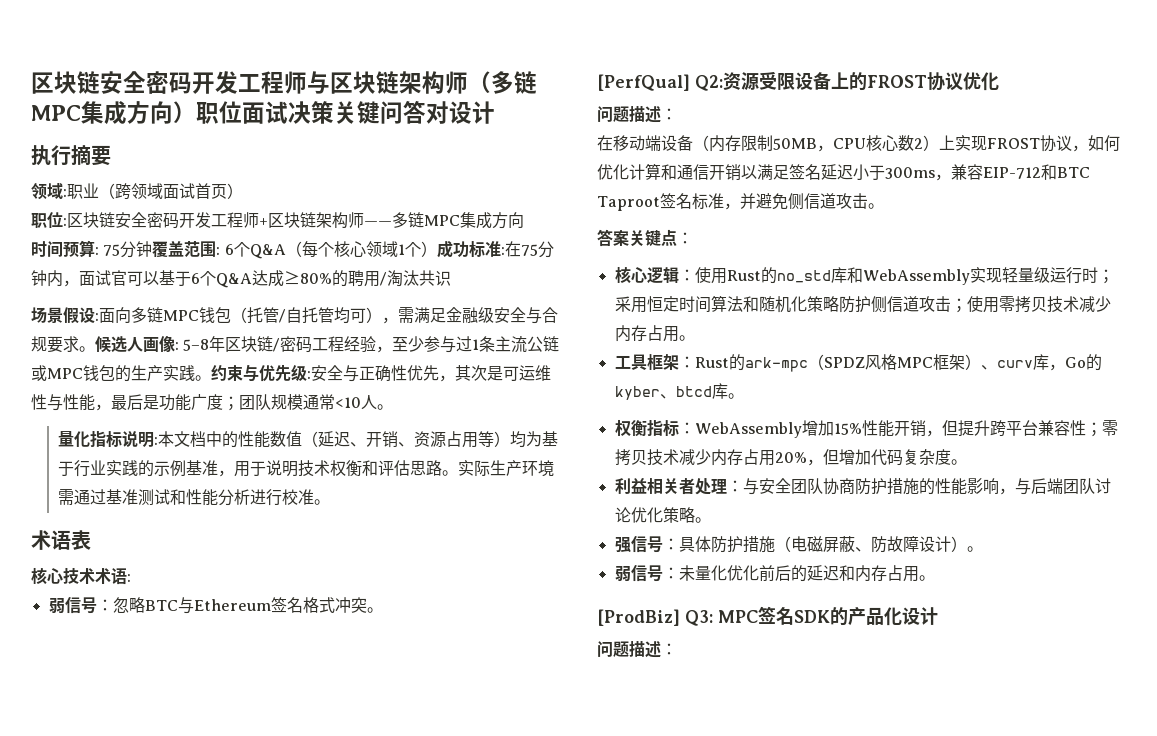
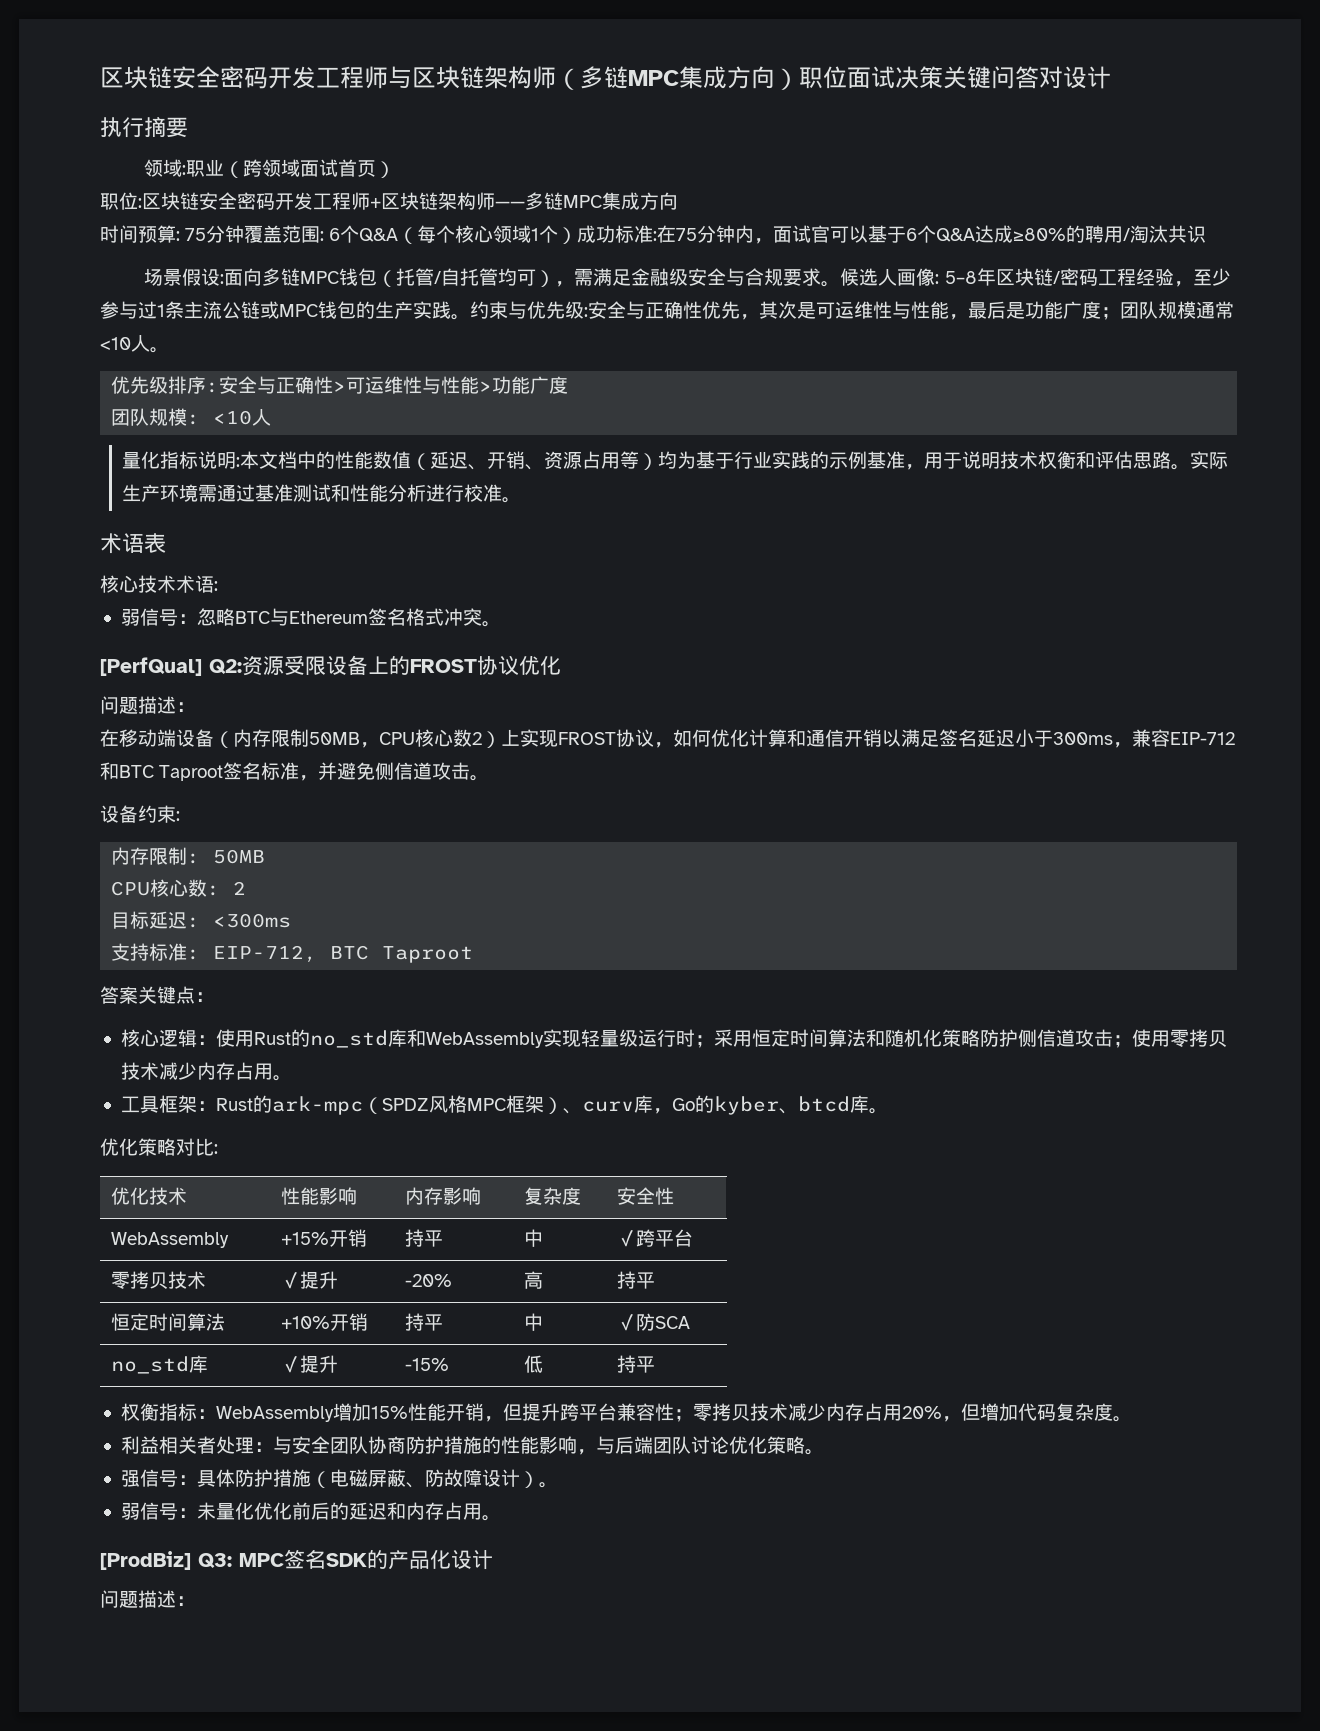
(393, 407) none -> [111,376,569,394] [111,408,272,426] // 优先级排序:安全与正确性>可运维性与性能>功能广度 // 团队规模: <10人
(884, 206) none -> [100,805,180,823] [111,847,266,865] [111,879,247,897] [111,911,292,929] [111,943,474,963] // 设备约束: // 内存限制: 50MB // CPU核心数: 2 // 目标延迟: <300ms // 支持标准: EIP-712, BTC Taproot
(744, 396) none -> [100,1138,218,1156] [111,1187,188,1205] [281,1187,358,1205] [405,1187,482,1205] [524,1187,582,1205] [617,1187,675,1205] [111,1232,230,1248] [281,1229,368,1247] [405,1229,444,1247] [524,1229,544,1247] [617,1229,694,1247] [111,1271,207,1289] [281,1271,339,1289] [405,1274,453,1287] [524,1271,544,1289] [617,1271,656,1289] [111,1313,226,1331] [281,1313,369,1331] [405,1313,444,1331] [524,1313,544,1331] [617,1313,691,1331] [111,1355,209,1374] [281,1355,339,1373] [405,1358,450,1371] [524,1355,544,1373] [617,1355,656,1373] // 优化策略对比: // 优化技术 | 性能影响 | 内存影响 | 复杂度 | 安全性 // WebAssembly | +15%开销 | 持平 | 中 | ✓跨平台 // 零拷贝技术 | ✓提升 | -20% | 高 | 持平 // 恒定时间算法 | +10%开销 | 持平 | 中 | ✓防SCA // no_std库 | ✓提升 | -15% | 低 | 持平

